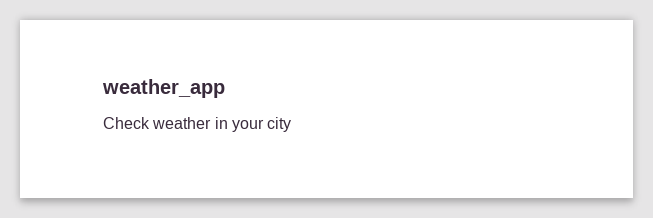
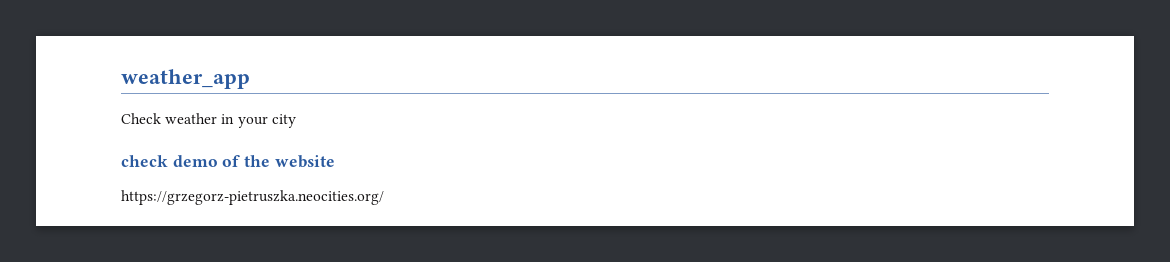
(292, 124) none -> [121,155,335,168] [121,190,384,205] // check demo of the website // https://grzegorz-pietruszka.neocities.org/

